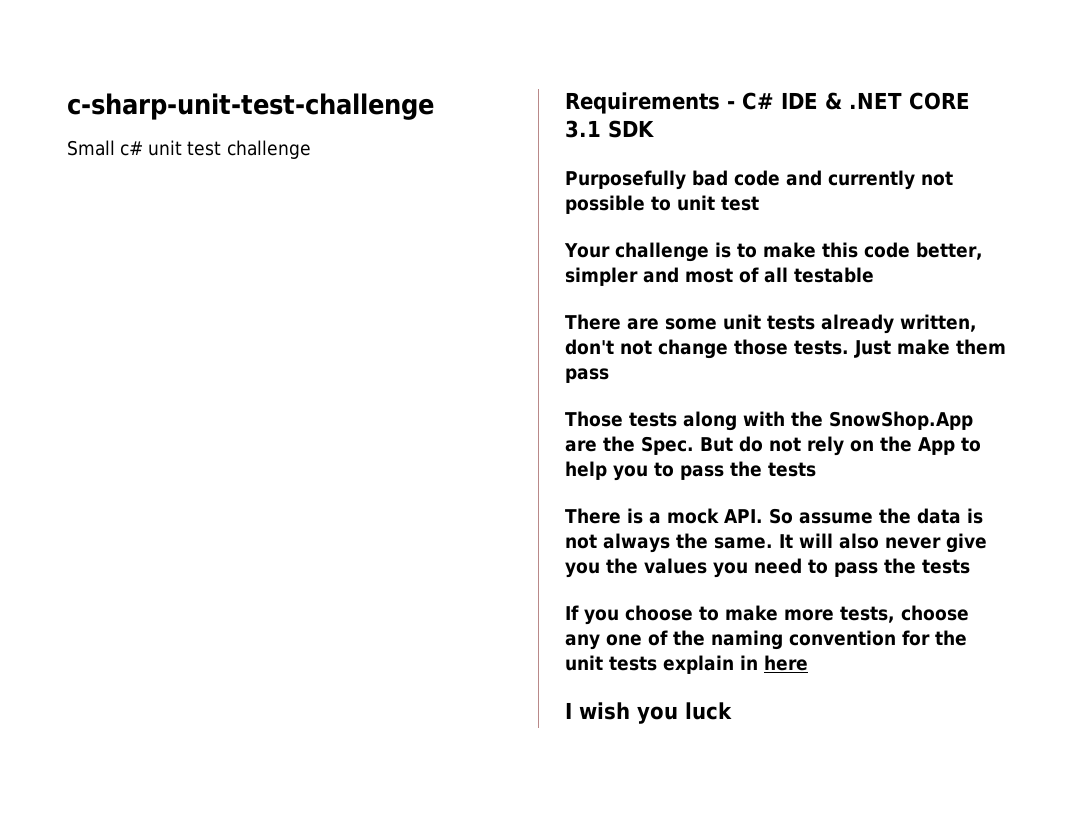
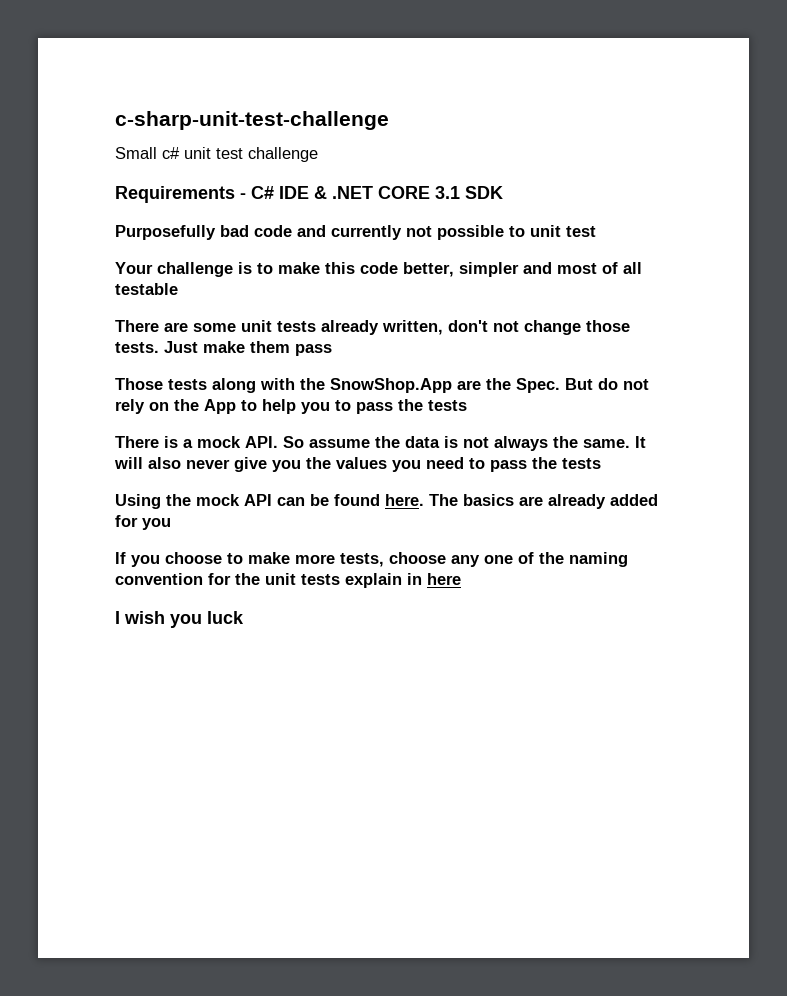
(970, 566) none -> [115,494,658,509] [115,515,171,530] // Using the mock API can be found here. The basics are already added for you

